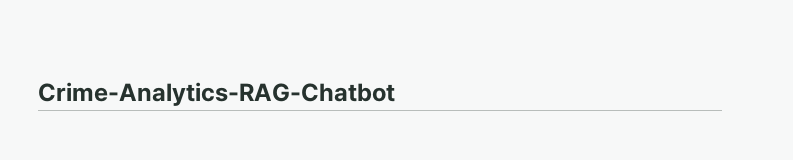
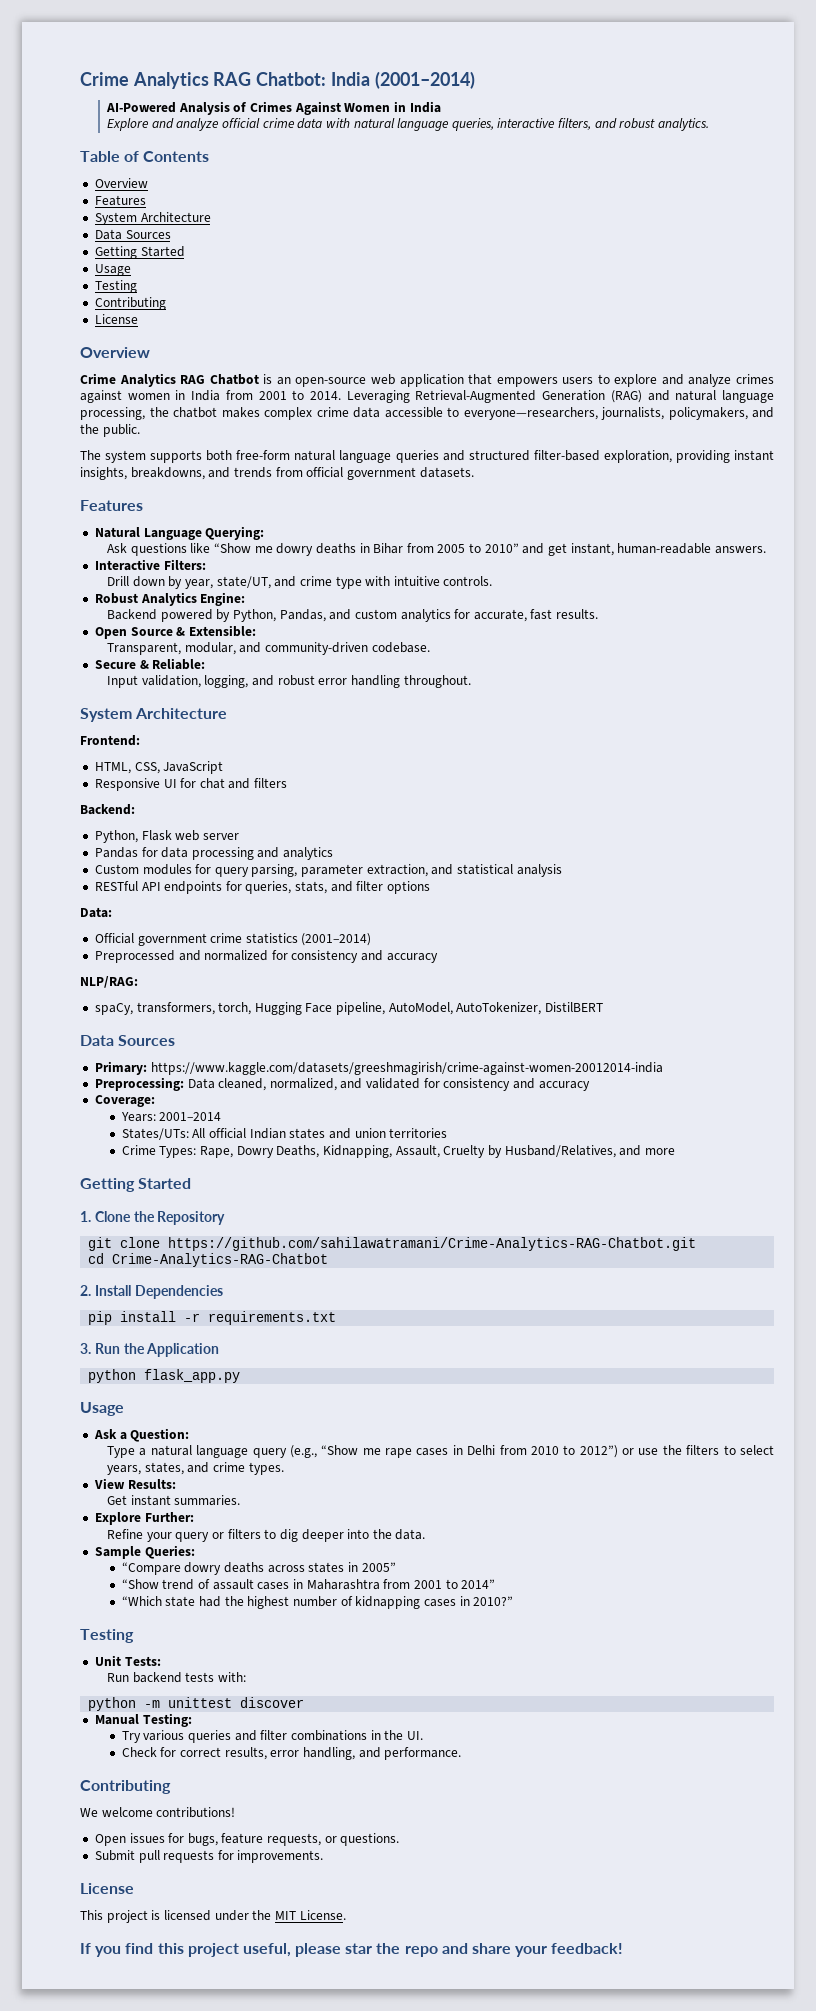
[38,82,395,106] Crime-Analytics-RAG-Chatbot -> [80,71,475,89] [105,101,441,115] [106,118,710,131] [80,151,210,162] [94,178,148,188] [94,195,146,206] [94,212,211,225] [94,229,171,240] [94,246,185,259] [94,264,131,276] [94,280,137,293] [94,297,166,310] [94,314,138,324] [80,347,150,358] [80,373,774,387] [80,390,774,403] [80,407,774,420] [80,424,140,437] [80,450,775,463] [80,467,474,480] [80,500,143,511] [94,526,265,540] [106,543,766,556] [94,559,206,571] [106,576,493,589] [94,592,246,606] [106,609,599,622] [94,625,256,639] [106,642,430,655] [94,658,206,670] [106,675,471,688] [80,708,228,722] [80,735,140,746] [94,761,224,774] [94,778,288,791] [80,804,135,815] [94,830,239,843] [94,847,334,860] [94,864,562,877] [94,881,431,894] [80,907,112,918] [94,933,372,946] [94,950,438,963] [80,976,138,988] [94,1002,604,1015] [80,1035,176,1046] [94,1061,663,1075] [94,1077,590,1091] [94,1095,155,1107] [120,1112,222,1122] [121,1128,448,1140] [121,1145,675,1158] [80,1178,192,1192] [80,1211,226,1225] [88,1237,697,1251] [88,1253,329,1267] [80,1285,223,1299] [88,1311,337,1325] [80,1343,220,1357] [88,1369,241,1383] [80,1402,124,1416] [93,1428,190,1442] [106,1445,774,1458] [106,1462,284,1475] [93,1478,176,1489] [106,1495,241,1506] [94,1512,194,1525] [106,1529,426,1542] [94,1545,195,1559] [121,1562,396,1575] [121,1579,496,1590] [121,1596,514,1609] [80,1629,134,1643] [94,1655,161,1666] [106,1672,246,1683] [88,1697,305,1711] [94,1713,192,1727] [121,1730,424,1743] [121,1747,462,1760] [80,1780,171,1794] [80,1807,236,1818] [94,1833,400,1846] [94,1850,324,1863] [80,1883,134,1894] [80,1910,346,1923] [80,1943,624,1957] Crime Analytics RAG Chatbot: India (2001–2014) // AI-Powered Analysis of Crimes Against Women in India // Explore and analyze official crime data with natural language queries, interactive filters, and robust analytics. // Table of Contents // Overview // Features // System Architecture // Data Sources // Getting Started // Usage // Testing // Contributing // License // Overview // Crime Analytics RAG Chatbot is an open-source web application that empowers users to explore and analyze crimes against women in India from 2001 to 2014. Leveraging Retrieval-Augmented Generation (RAG) and natural language processing, the chatbot makes complex crime data accessible to everyone—researchers, journalists, policymakers, and the public. // The system supports both free-form natural language queries and structured filter-based exploration, providing instant insights, breakdowns, and trends from official government datasets. // Features // Natural Language Querying: // Ask questions like “Show me dowry deaths in Bihar from 2005 to 2010” and get instant, human-readable answers. // Interactive Filters: // Drill down by year, state/UT, and crime type with intuitive controls. // Robust Analytics Engine: // Backend powered by Python, Pandas, and custom analytics for accurate, fast results. // Open Source & Extensible: // Transparent, modular, and community-driven codebase. // Secure & Reliable: // Input validation, logging, and robust error handling throughout. // System Architecture // Frontend: // HTML, CSS, JavaScript // Responsive UI for chat and filters // Backend: // Python, Flask web server // Pandas for data processing and analytics // Custom modules for query parsing, parameter extraction, and statistical analysis // RESTful API endpoints for queries, stats, and filter options // Data: // Official government crime statistics (2001–2014) // Preprocessed and normalized for consistency and accuracy // NLP/RAG: // spaCy, transformers, torch, Hugging Face pipeline, AutoModel, AutoTokenizer, DistilBERT // Data Sources // Primary: https://www.kaggle.com/datasets/greeshmagirish/crime-against-women-20012014-india // Preprocessing: Data cleaned, normalized, and validated for consistency and accuracy // Coverage: // Years: 2001–2014 // States/UTs: All official Indian states and union territories // Crime Types: Rape, Dowry Deaths, Kidnapping, Assault, Cruelty by Husband/Relatives, and more // Getting Started // 1. Clone the Repository // git clone https://github.com/sahilawatramani/Crime-Analytics-RAG-Chatbot.git // cd Crime-Analytics-RAG-Chatbot // 2. Install Dependencies // pip install -r requirements.txt // 3. Run the Application // python flask_app.py // Usage // Ask a Question: // Type a natural language query (e.g., “Show me rape cases in Delhi from 2010 to 2012”) or use the filters to select years, states, and crime types. // View Results: // Get instant summaries. // Explore Further: // Refine your query or filters to dig deeper into the data. // Sample Queries: // “Compare dowry deaths across states in 2005” // “Show trend of assault cases in Maharashtra from 2001 to 2014” // “Which state had the highest number of kidnapping cases in 2010?” // Testing // Unit Tests: // Run backend tests with: // python -m unittest discover // Manual Testing: // Try various queries and filter combinations in the UI. // Check for correct results, error handling, and performance. // Contributing // We welcome contributions! // Open issues for bugs, feature requests, or questions. // Submit pull requests for improvements. // License // This project is licensed under the MIT License. // If you find this project useful, please star the repo and share your feedback!

